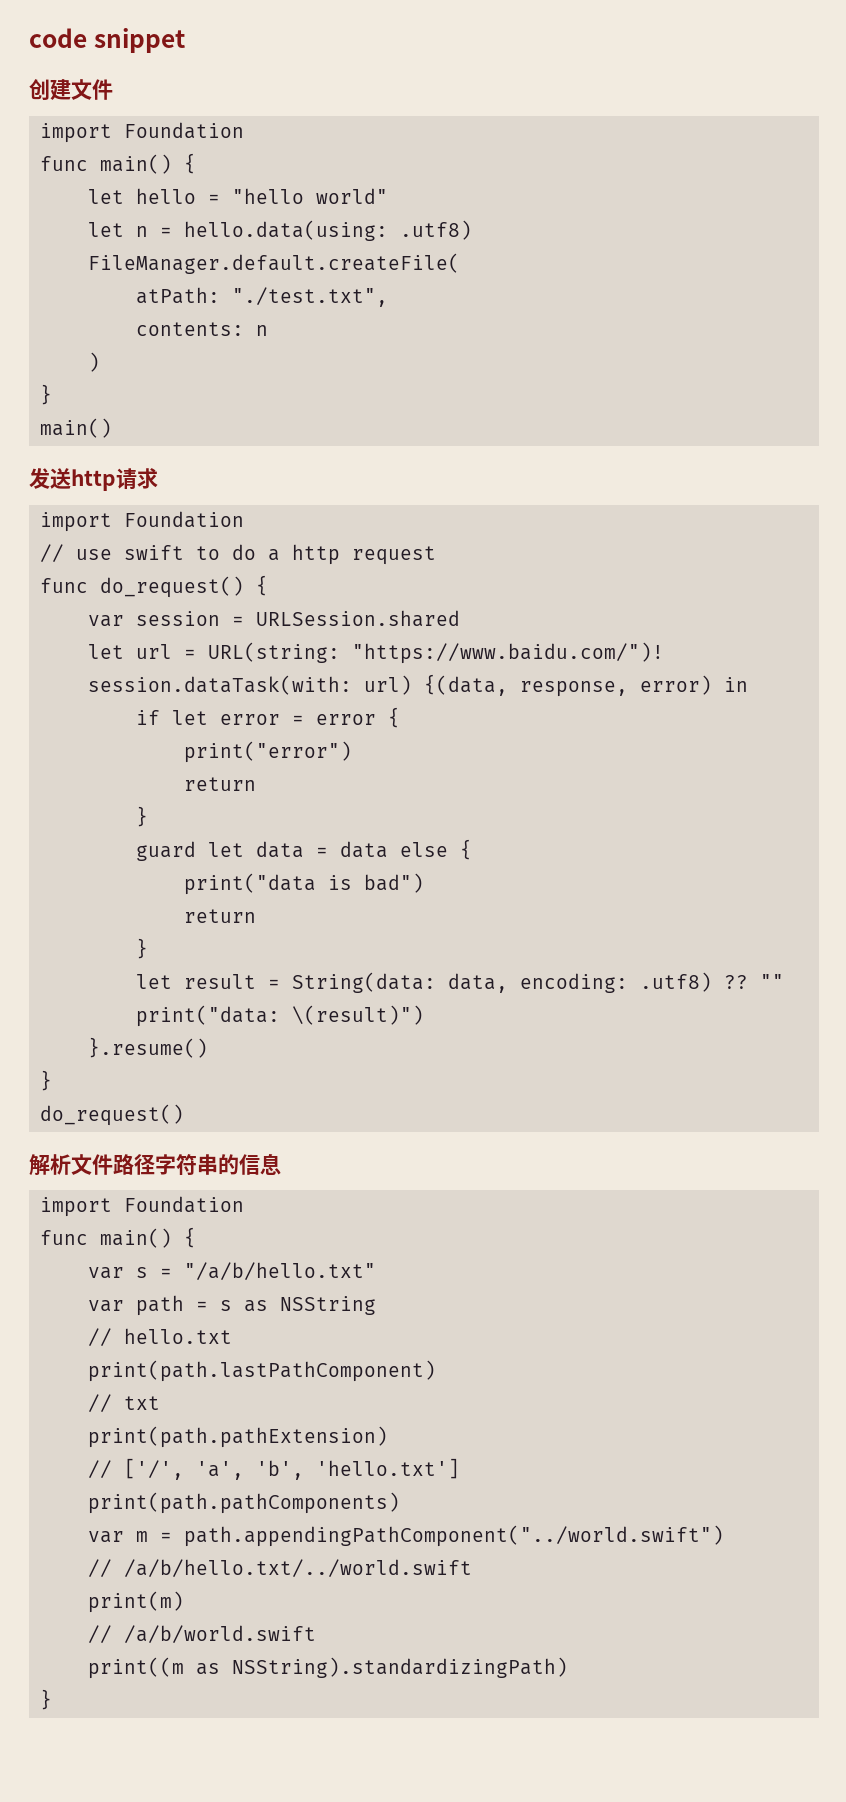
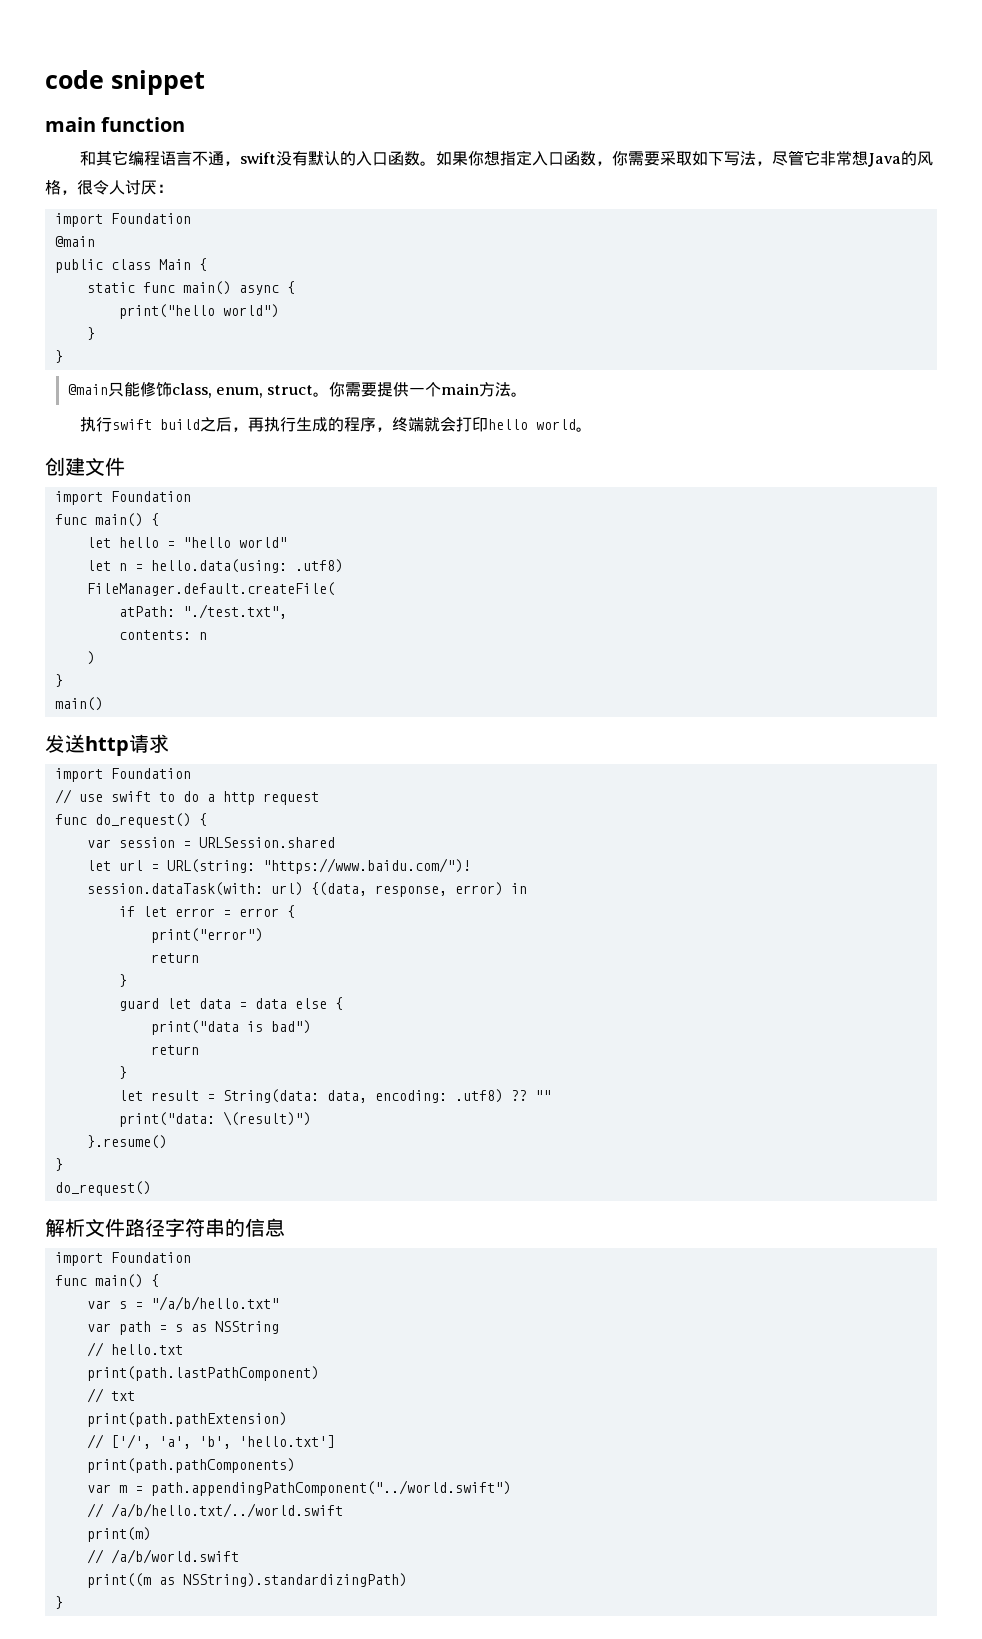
(185, 40) none -> [45,117,186,132] [80,150,934,167] [45,180,173,195] [54,213,191,227] [54,236,95,247] [54,258,207,273] [86,281,295,295] [118,304,279,319] [86,327,95,340] [54,350,63,363] [67,381,528,398] [80,416,593,432] // main function // 和其它编程语言不通，swift没有默认的入口函数。如果你想指定入口函数，你需要采取如下写法，尽管它非常想Java的风格，很令人讨厌： // import Foundation // @main // public class Main { // static func main() async { // print("hello world") // } // } // @main只能修饰class, enum, struct。你需要提供一个main方法。 // 执行swift build之后，再执行生成的程序，终端就会打印hello world。

